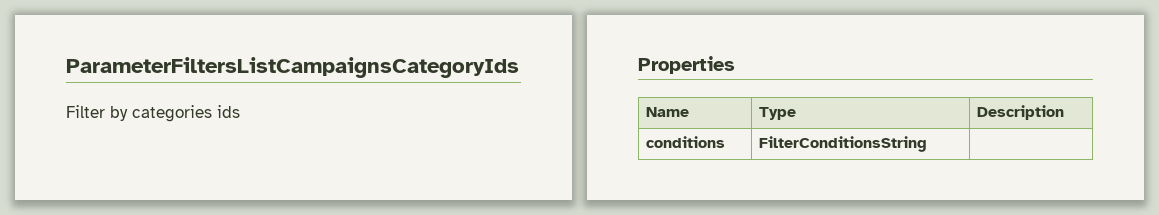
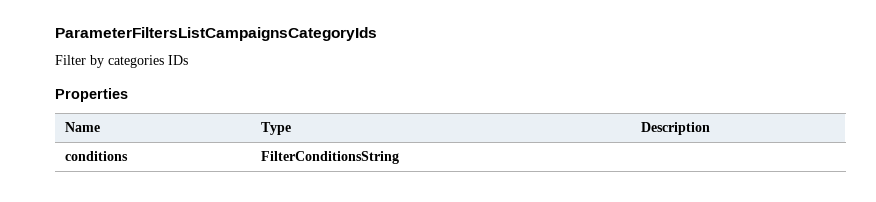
[217,105,240,118] ids -> [168,55,188,65] IDs

